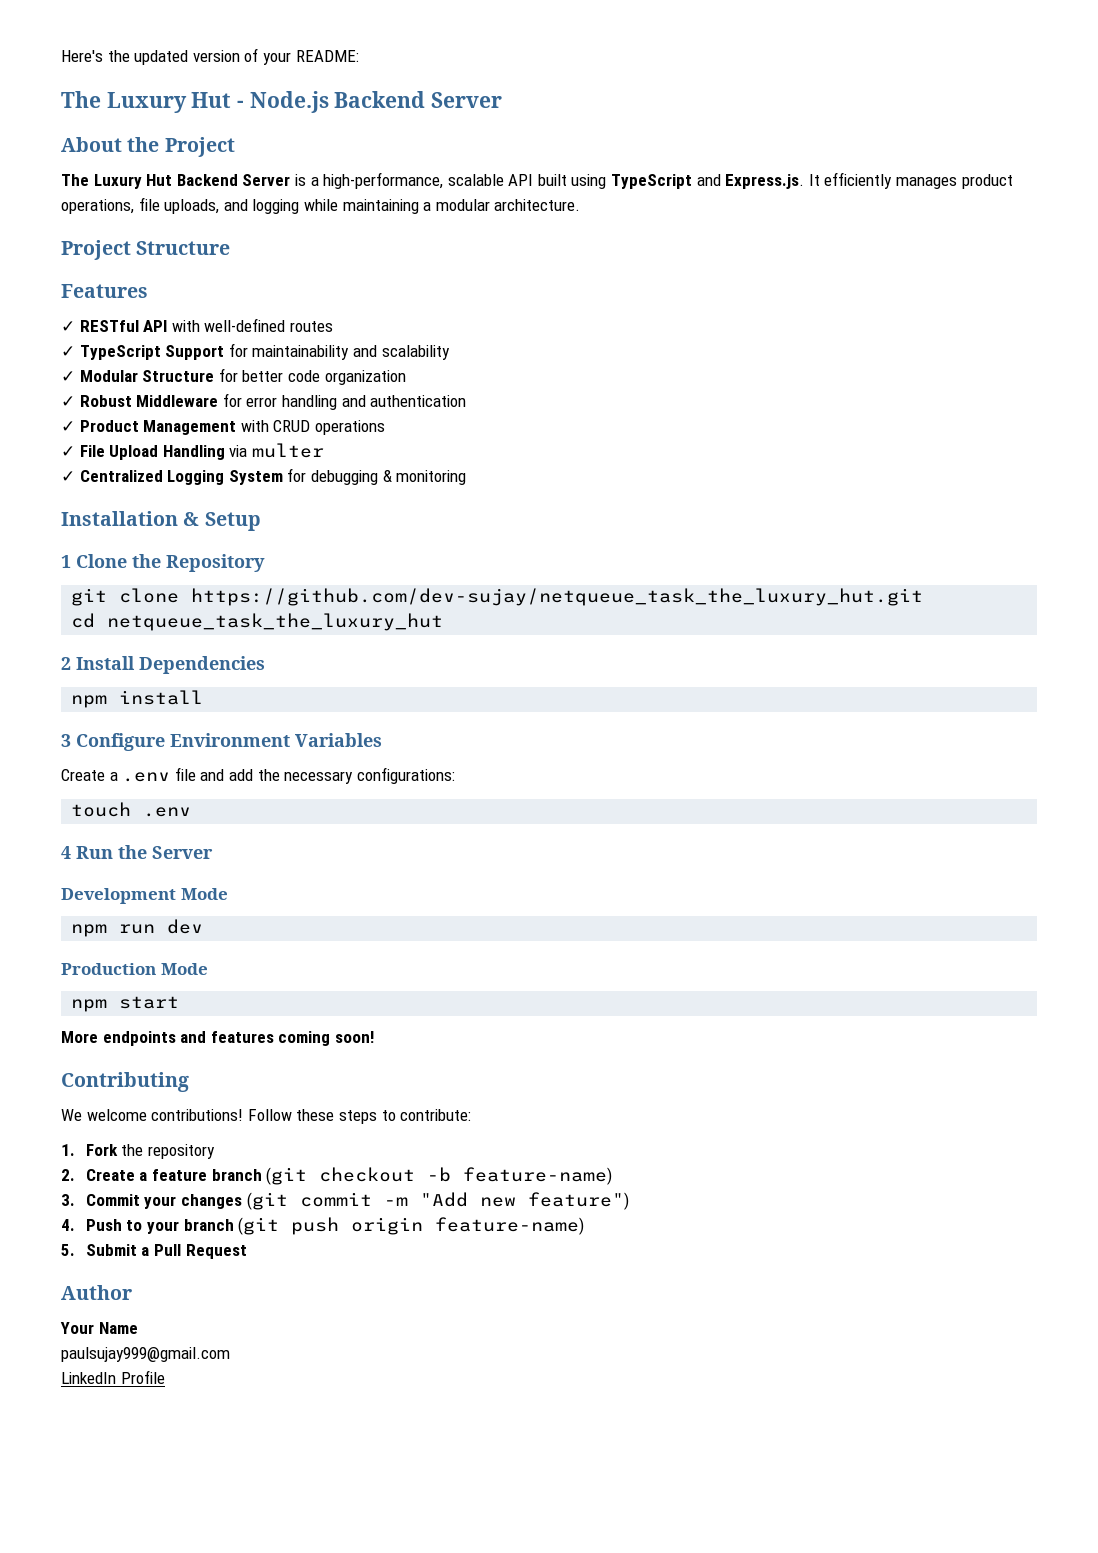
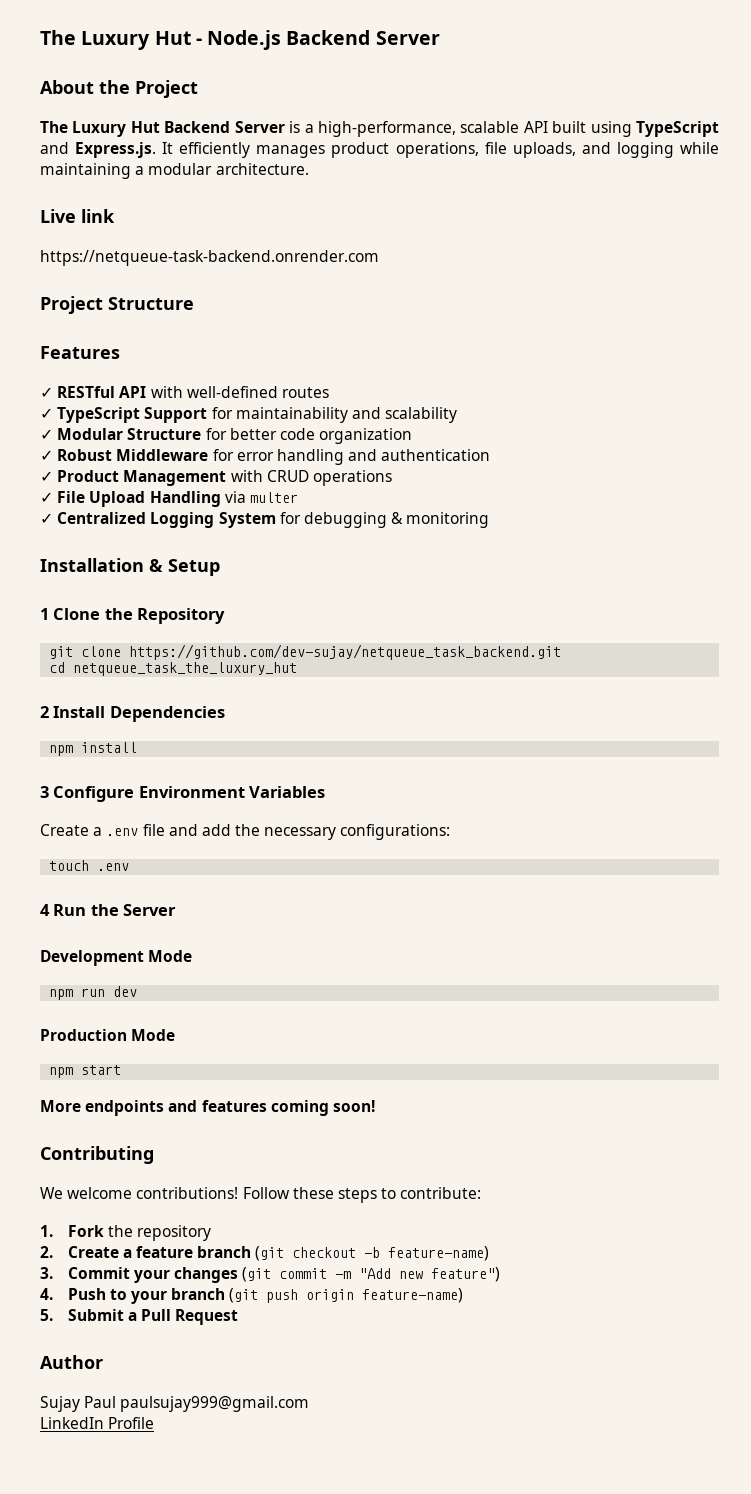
[61,48,359,65] Here's the updated version of your README: // -> (40, 37) none
(581, 205) none -> [40,209,115,223] [40,250,379,266] // Live link // https://netqueue-task-backend.onrender.com
[191,588,924,606] https://github.com/dev-sujay/netqueue_task_the_luxury_hut.git -> [129,644,562,660] https://github.com/dev-sujay/netqueue_task_backend.git
[60,1322,138,1334] Your Name // -> [40,1396,117,1412] Sujay Paul

